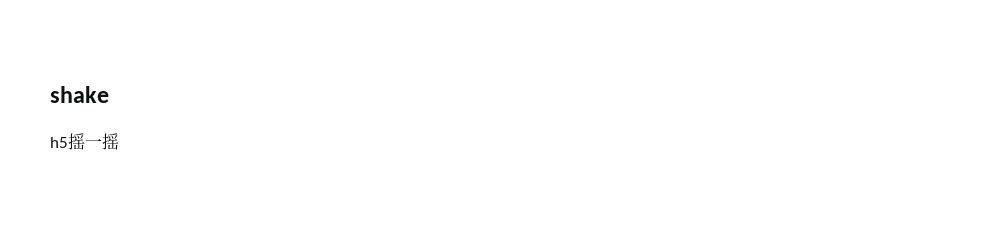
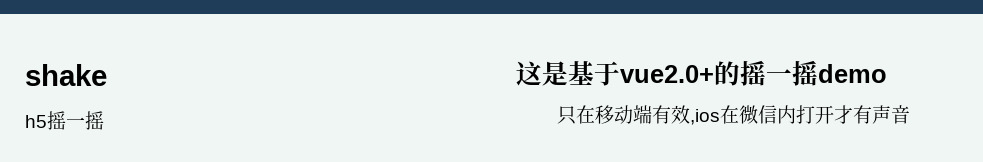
(119, 141) none -> [516,60,887,86] [556,105,910,125] // 这是基于vue2.0+的摇一摇demo // 只在移动端有效,ios在微信内打开才有声音

